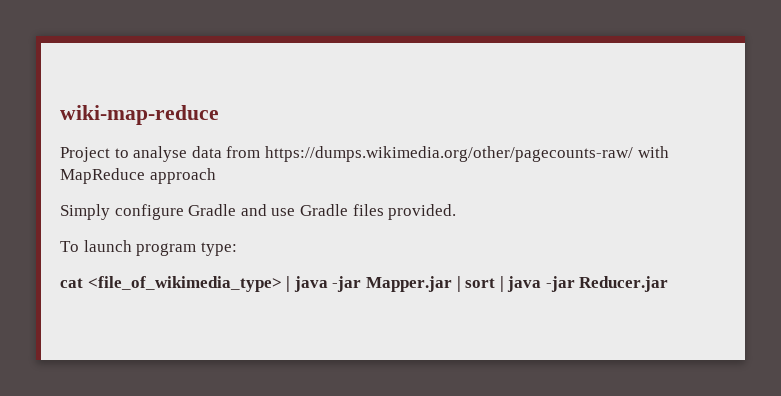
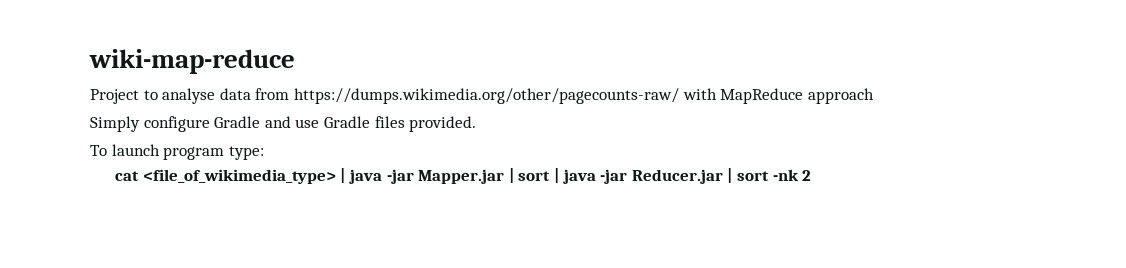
(669, 284) none -> [727,168,812,183] | sort -nk 2

